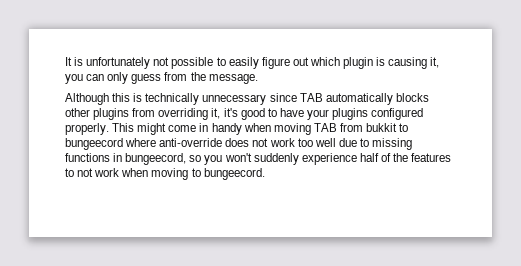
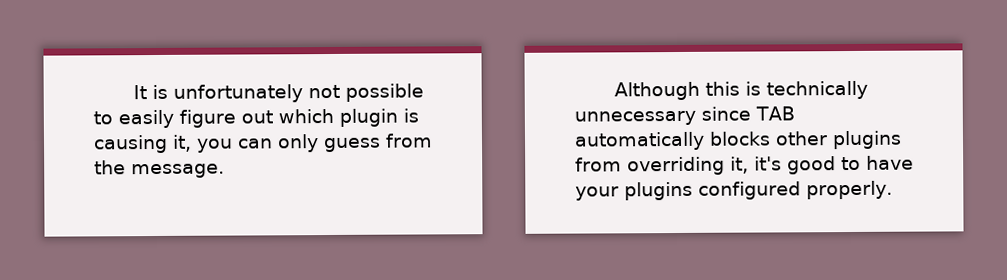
[112,123,409,135] [65,138,413,150] [65,153,452,165] [65,168,265,180] This might come in handy when moving TAB from bukkit to bungeecord where anti-override does not work too well due to missing functions in bungeecord, so you won't suddenly experience half of the features to not work when moving to bungeecord. -> (893, 190) none

